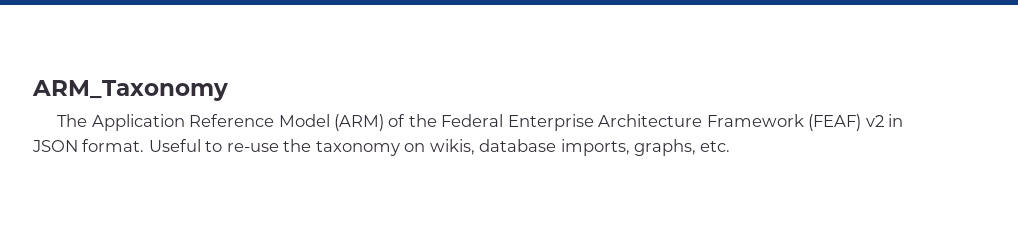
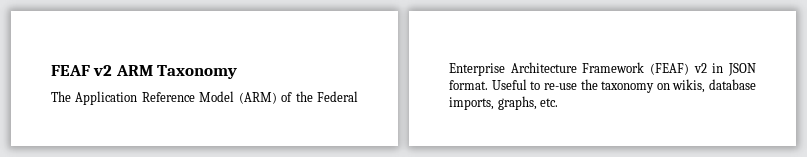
[32,80,228,101] ARM_Taxonomy -> [51,65,238,79] FEAF v2 ARM Taxonomy

